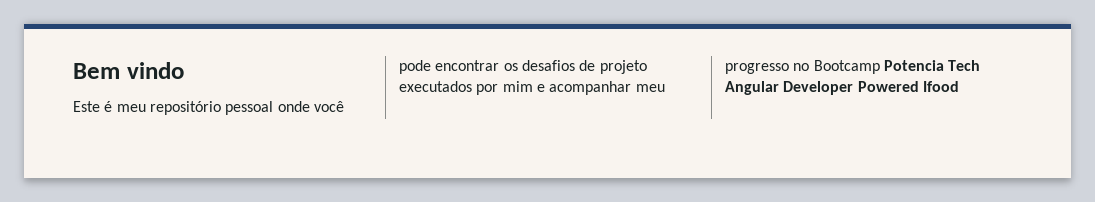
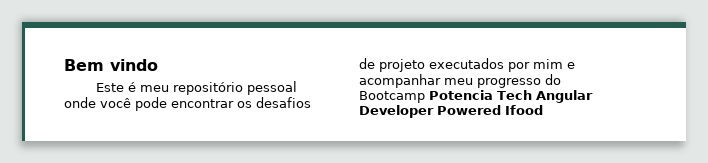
[793,63,810,71] no -> [545,74,561,85] do

